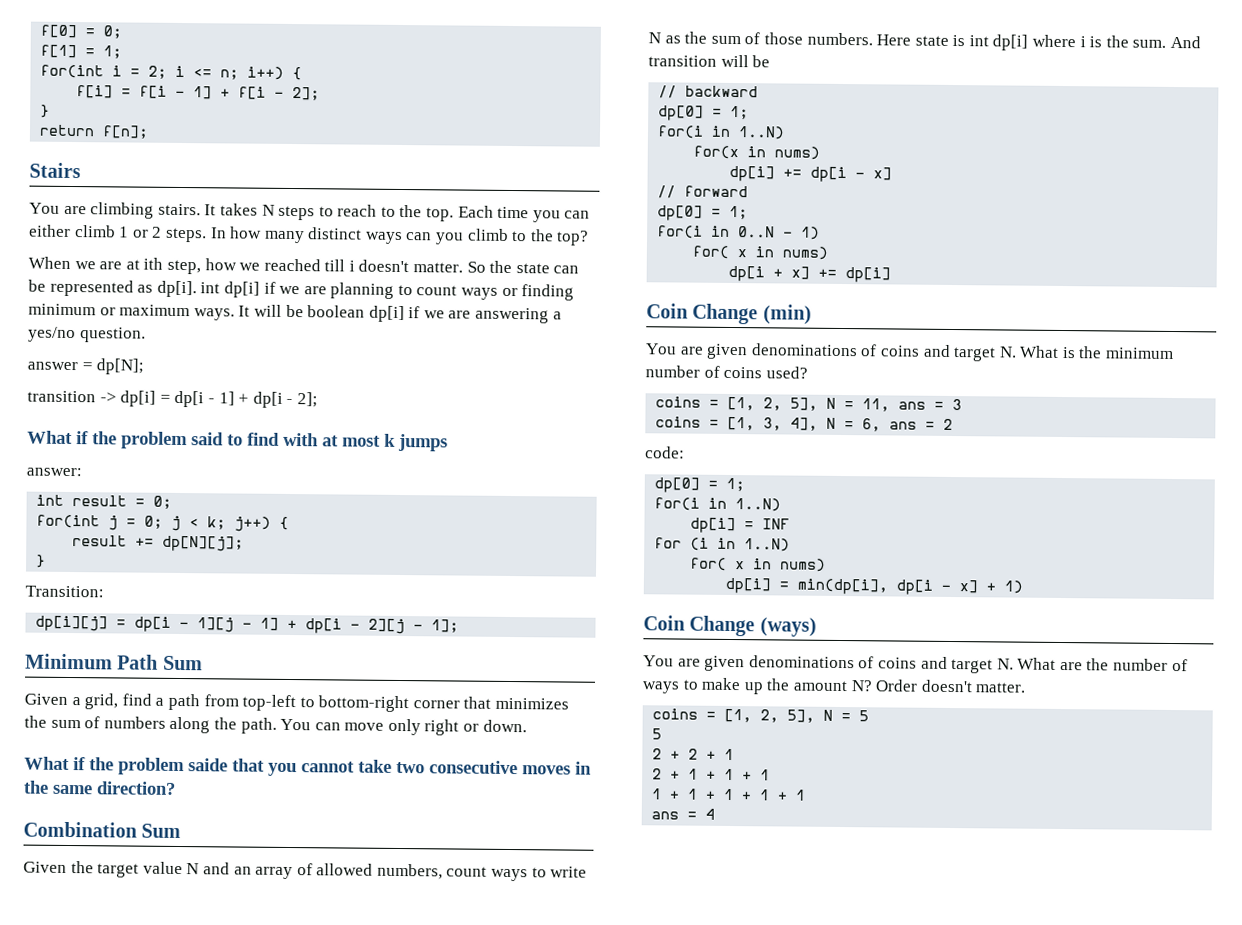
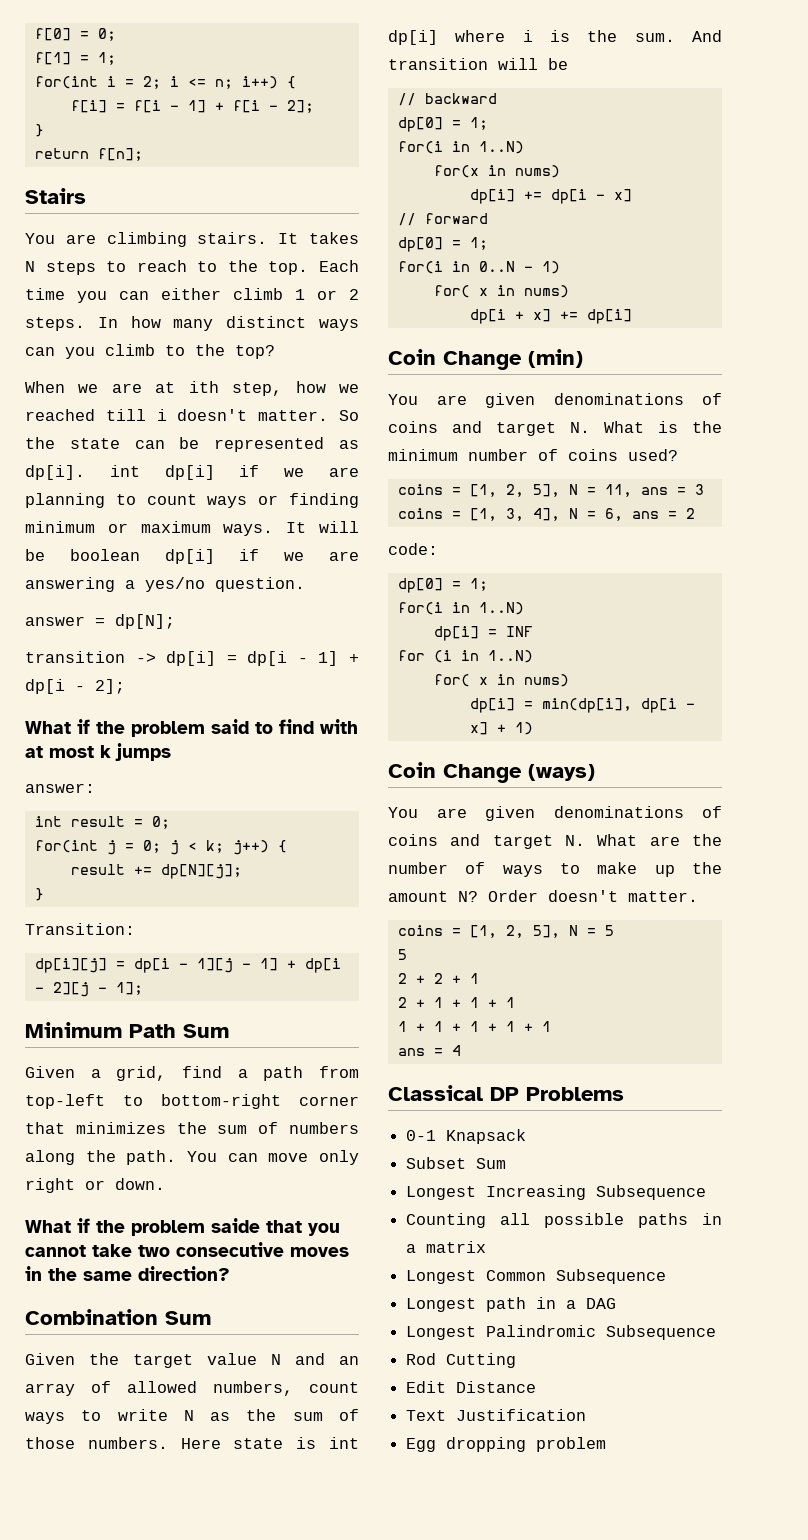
(716, 814) none -> [388,1085,624,1101] [406,1129,527,1144] [406,1157,507,1169] [406,1185,707,1200] [406,1213,722,1228] [406,1241,487,1253] [406,1269,667,1284] [406,1297,617,1312] [406,1325,717,1340] [406,1353,517,1368] [406,1381,537,1393] [406,1409,587,1421] [406,1437,607,1452] // Classical DP Problems // 0-1 Knapsack // Subset Sum // Longest Increasing Subsequence // Counting all possible paths in a matrix // Longest Common Subsequence // Longest path in a DAG // Longest Palindromic Subsequence // Rod Cutting // Edit Distance // Text Justification // Egg dropping problem

